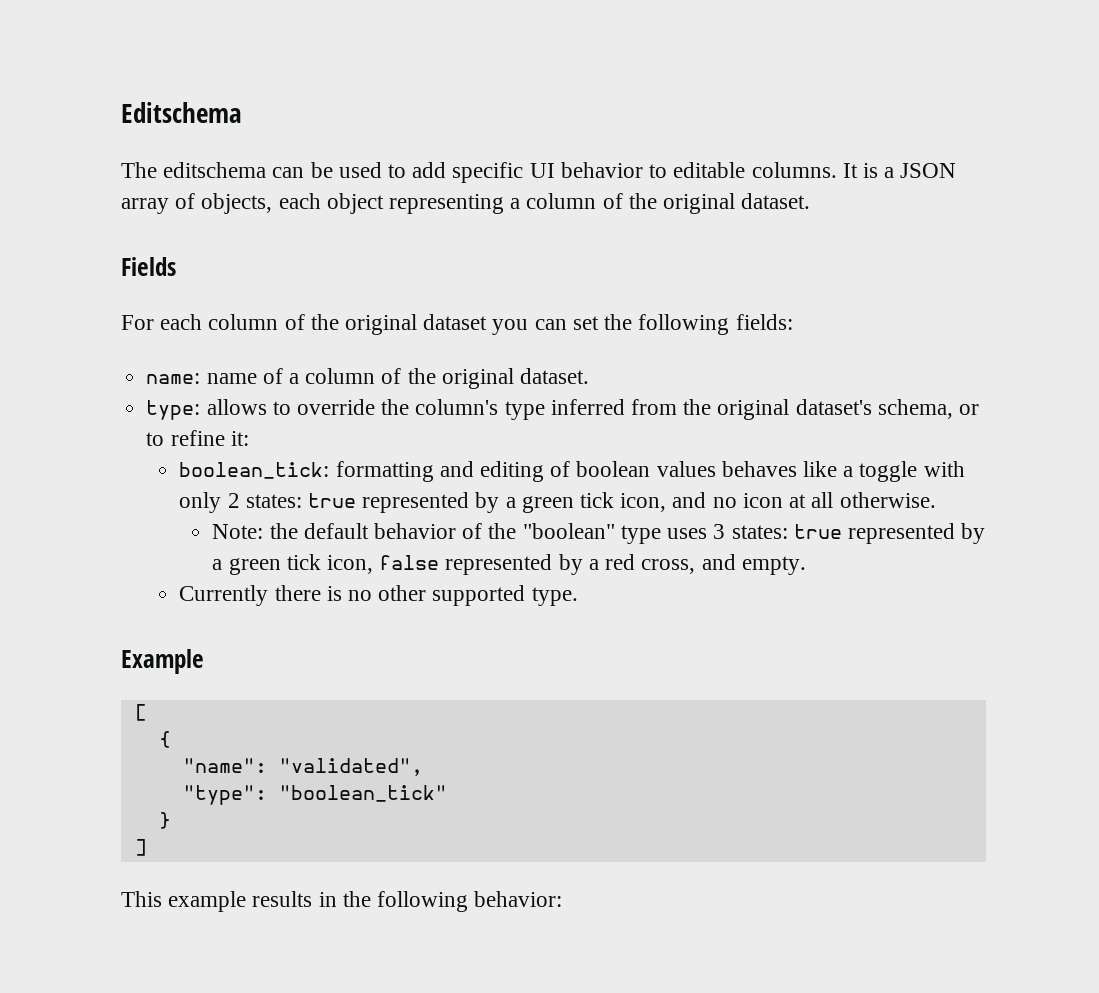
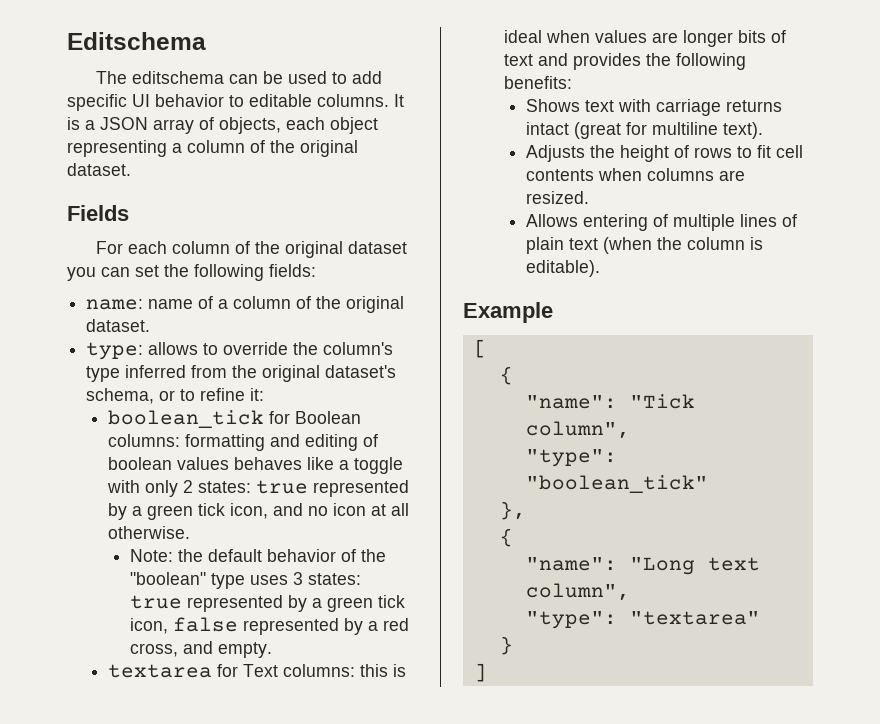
[179,462,330,479] boolean_tick: -> [108,410,362,428] [108,434,181,447] boolean_tick for Boolean columns:
[179,585,578,606] Currently there is no other supported type. -> [108,664,407,678] [504,30,787,47] [504,53,747,70] [504,76,573,89] [526,99,783,116] [526,122,764,139] [526,145,804,162] [526,168,746,181] [526,191,590,204] [526,214,798,231] [526,237,764,254] [526,260,601,277] textarea for Text columns: this is ideal when values are longer bits of text and provides the following benefits: // Shows text with carriage returns intact (great for multiline text). // Adjusts the height of rows to fit cell contents when columns are resized. // Allows entering of multiple lines of plain text (when the column is editable).
[278,758,423,776] "validated", -> [629,394,695,409] [525,421,630,439] "Tick column",
[158,812,171,829] [134,839,147,856] [121,891,563,912] } // ] // This example results in the following behavior: -> [499,501,526,520] [499,528,513,547] [525,557,760,575] [525,583,630,601] [525,611,760,629] [499,636,513,655] [473,663,487,682] }, // { // "name": "Long text column", // "type": "textarea" // } // ]

